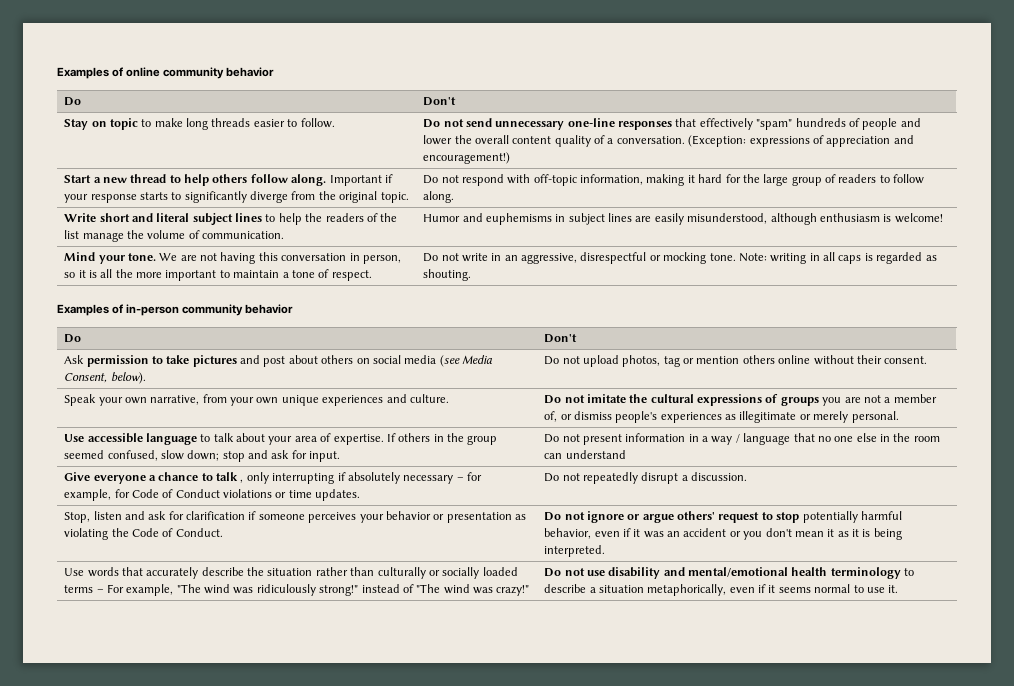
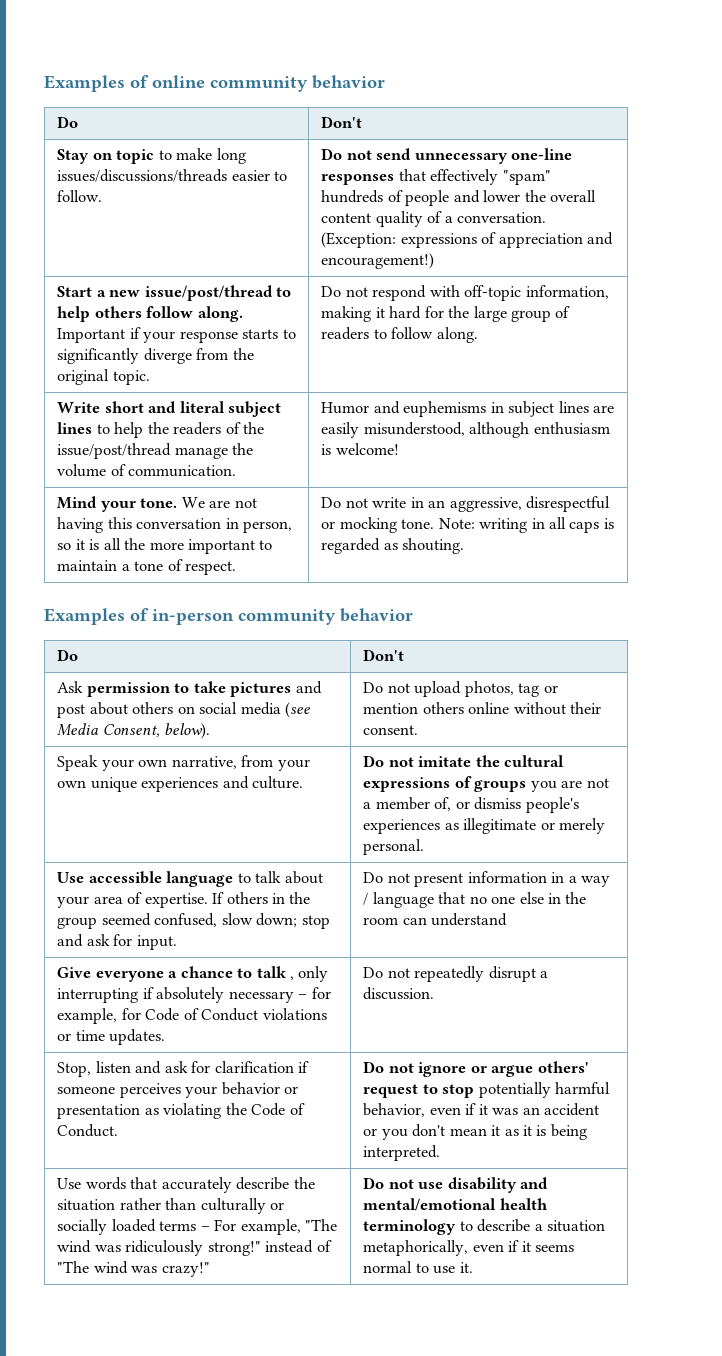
[211,118,251,127] threads -> [57,169,228,182] issues/discussions/threads
[130,174,167,183] thread -> [144,285,273,301] issue/post/thread
[64,230,80,239] list -> [57,443,172,459] issue/post/thread

